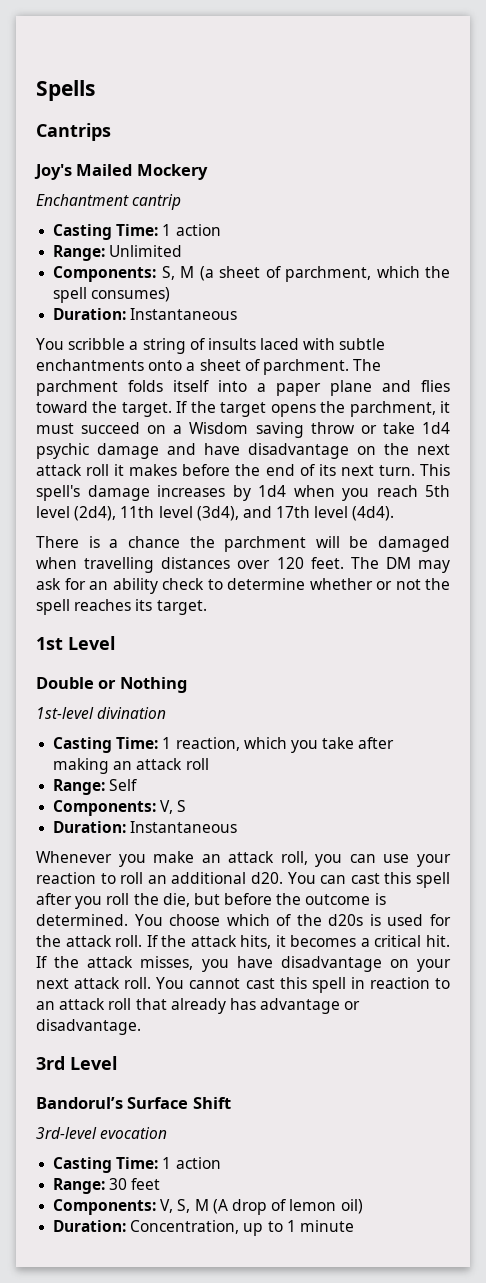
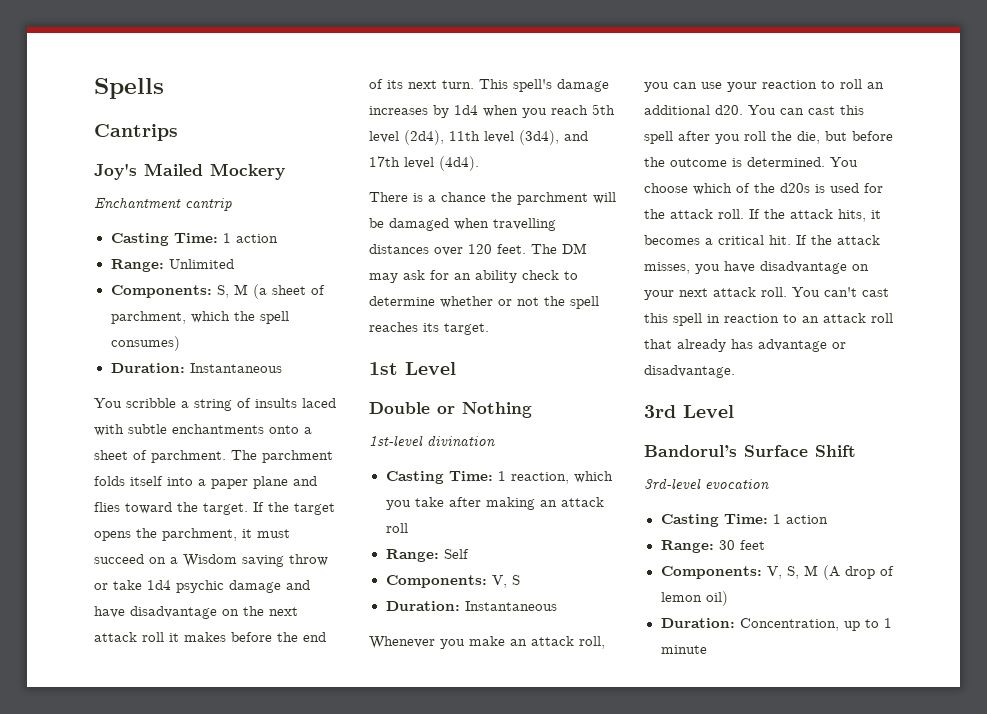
[189,978,241,989] cannot -> [824,287,857,297] can't

